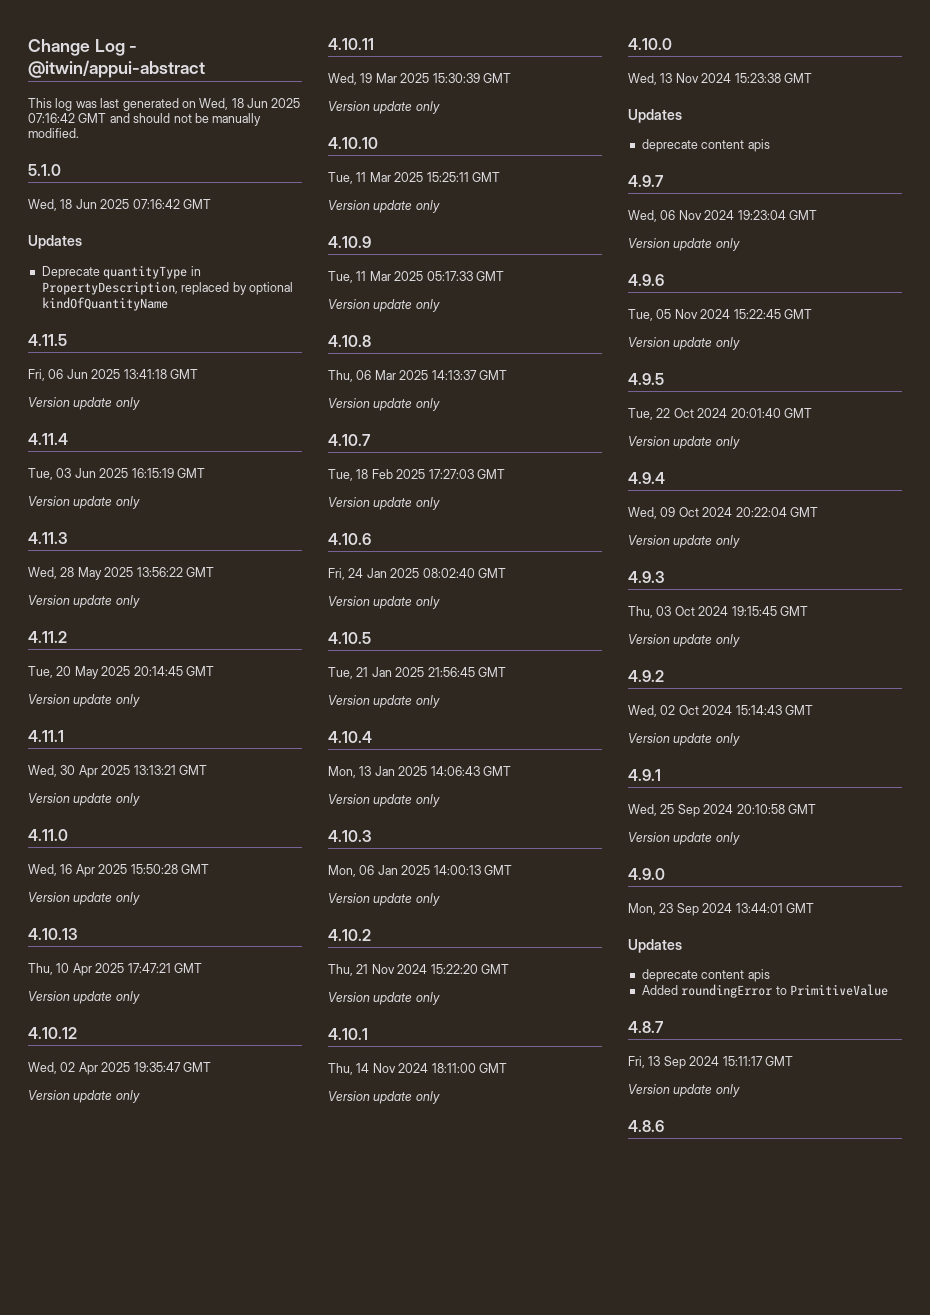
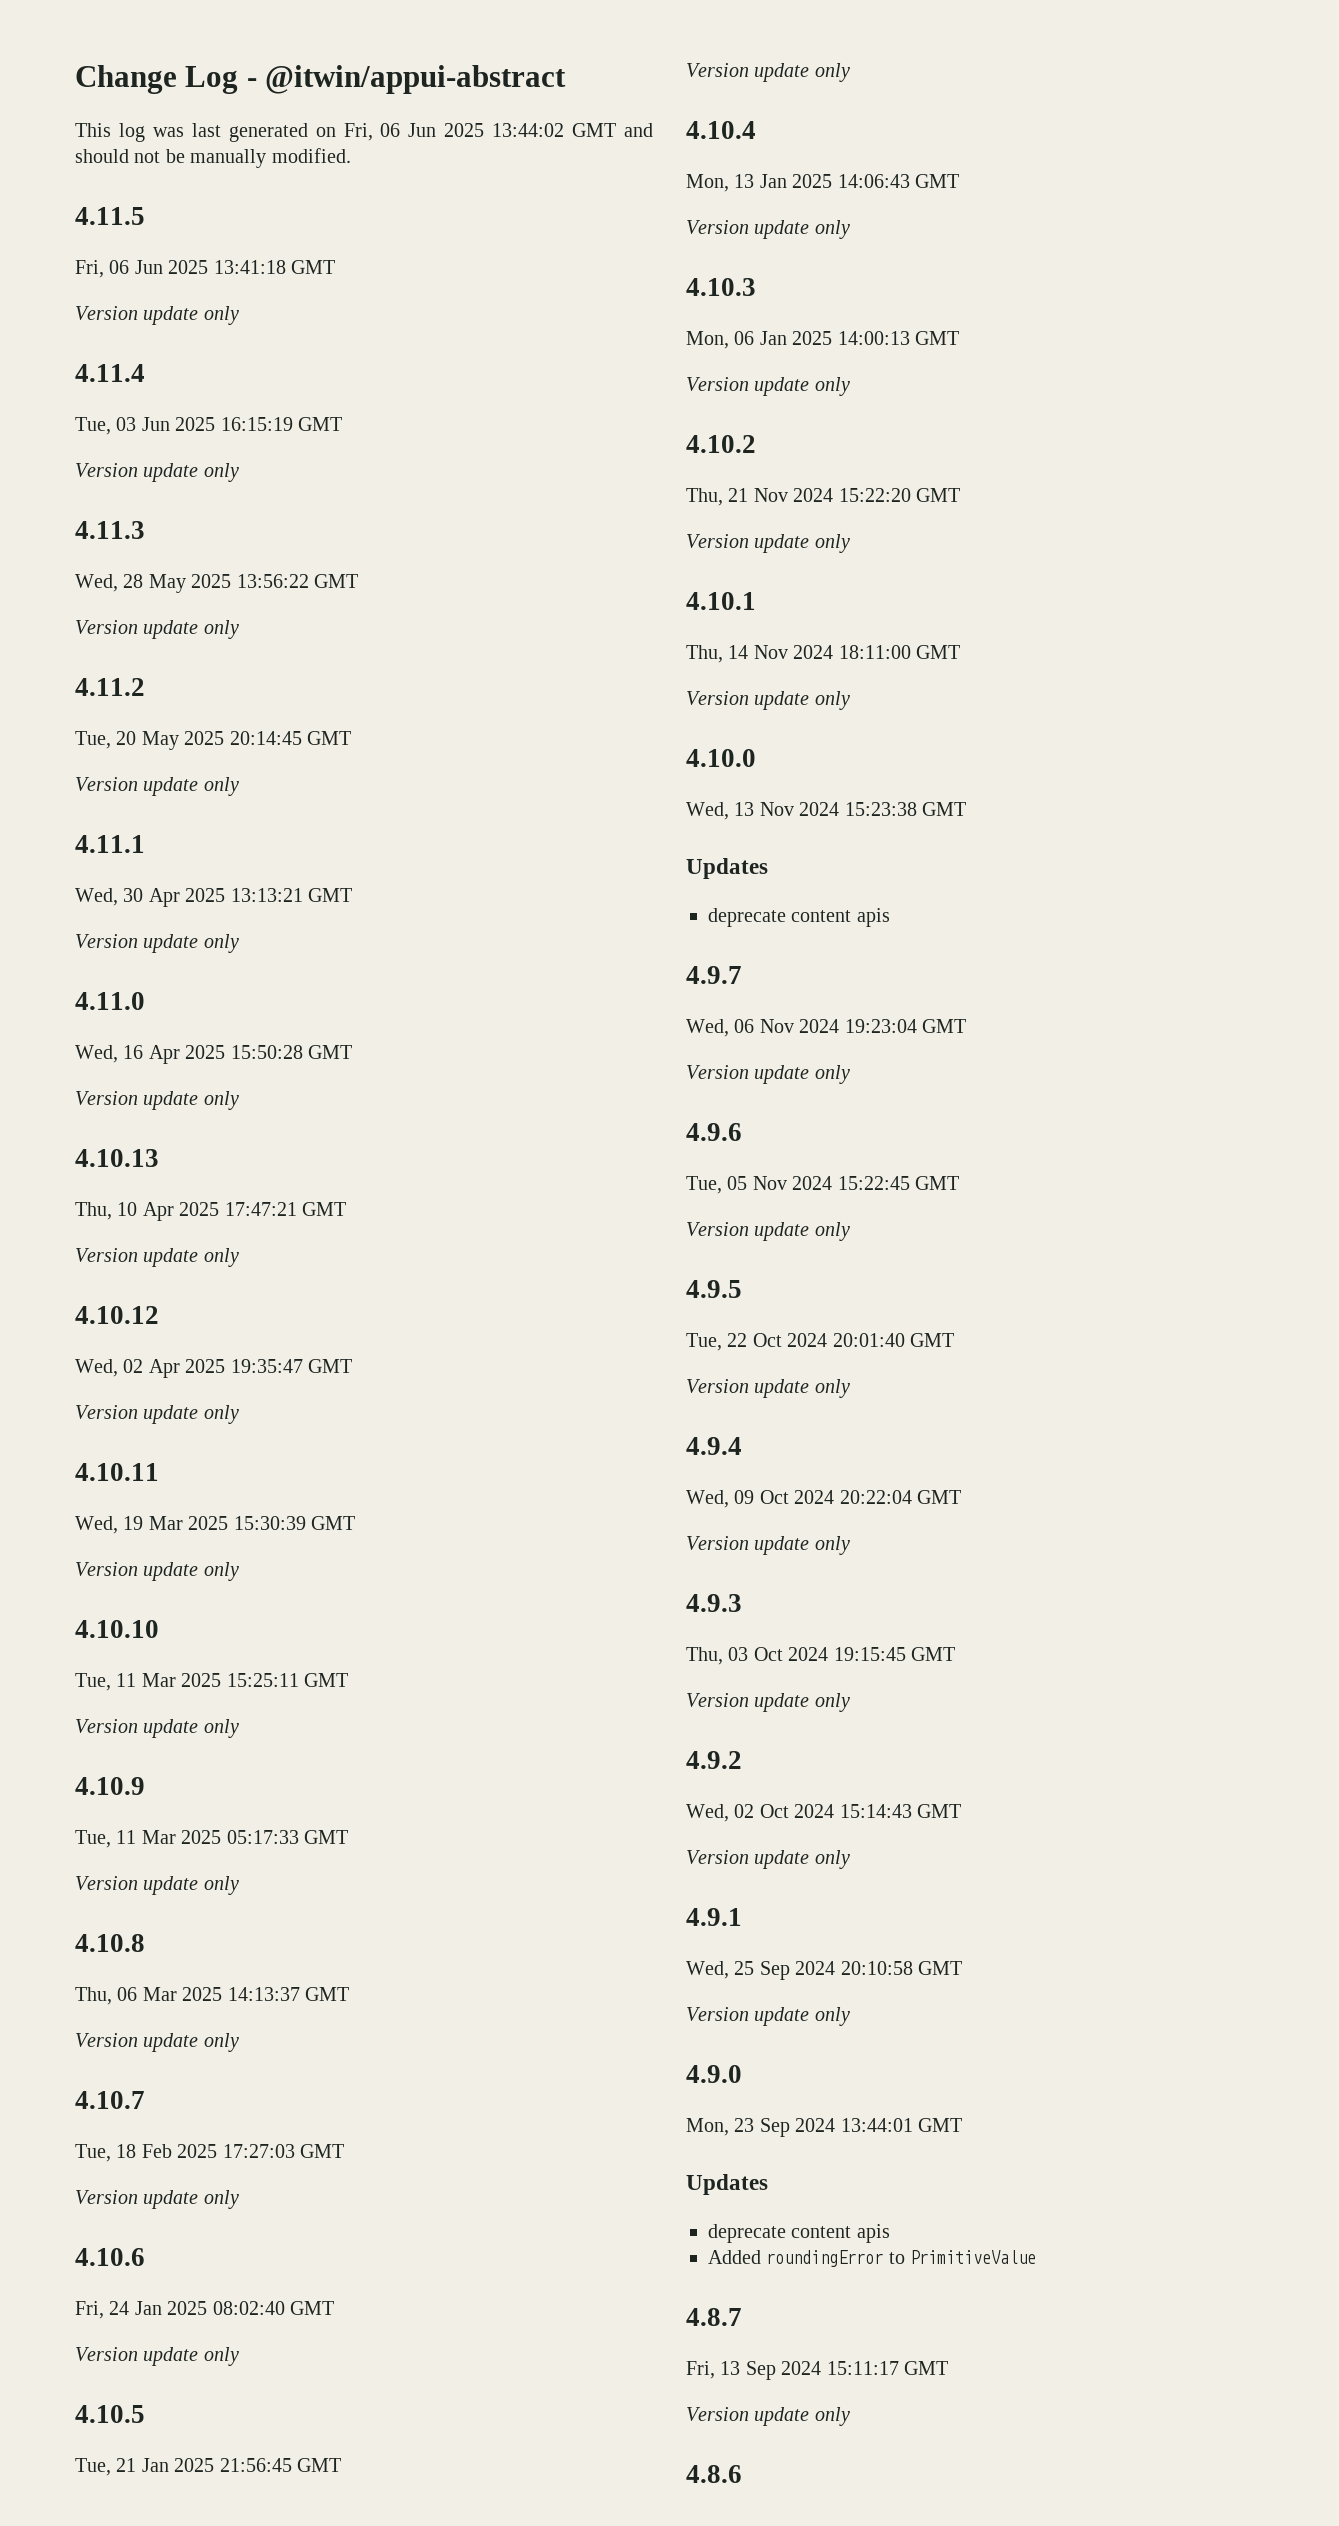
[199,98,301,110] [28,113,75,123] Wed, 18 Jun 2025 07:16:42 -> [343,123,565,141] Fri, 06 Jun 2025 13:44:02
[28,164,61,176] [28,199,211,211] [28,235,82,249] [41,265,201,279] [41,281,293,295] [41,297,168,311] // 5.1.0 // Wed, 18 Jun 2025 07:16:42 GMT // Updates // Deprecate quantityType in PropertyDescription, replaced by optional kindOfQuantityName -> (351, 155) none

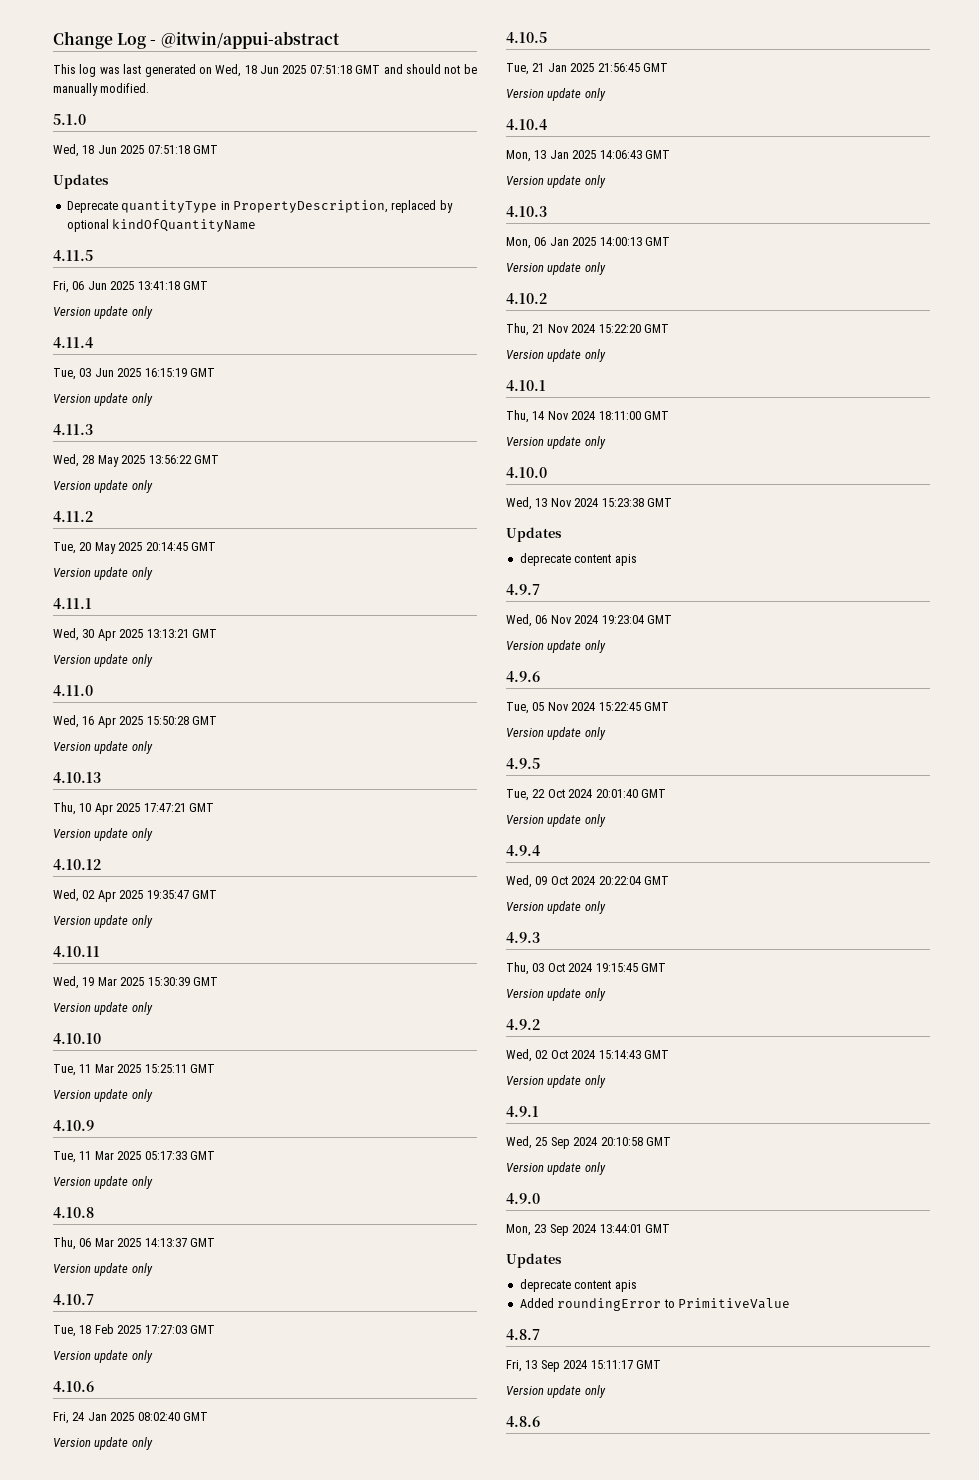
[343,123,565,141] Fri, 06 Jun 2025 13:44:02 -> [215,64,352,77] Wed, 18 Jun 2025 07:51:18
(351, 155) none -> [53,114,86,125] [53,144,218,157] [53,174,109,189] [66,200,453,213] [66,219,257,232] // 5.1.0 // Wed, 18 Jun 2025 07:51:18 GMT // Updates // Deprecate quantityType in PropertyDescription, replaced by optional kindOfQuantityName

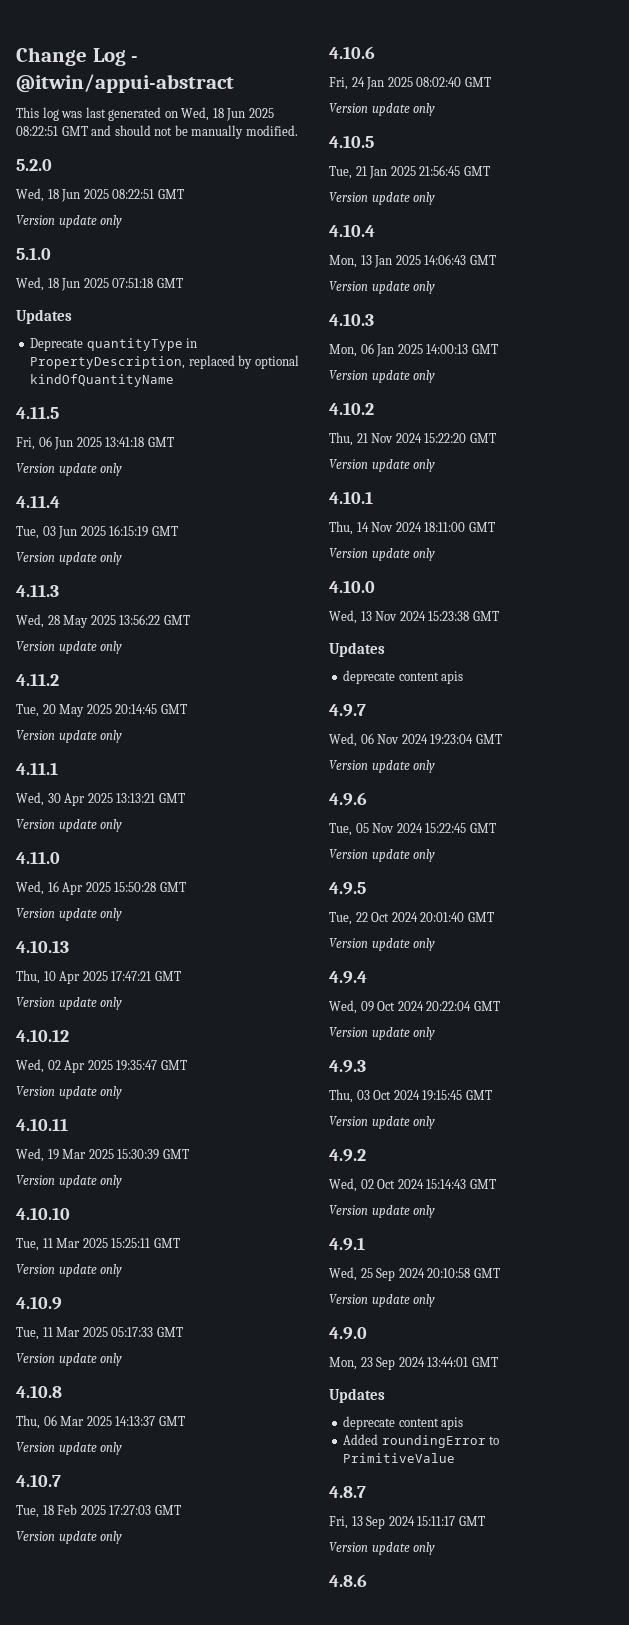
[309,65,352,74] 07:51:18 -> [16,126,58,136] 08:22:51
(150, 88) none -> [16,159,52,171] [16,188,184,202] [16,215,123,228] // 5.2.0 // Wed, 18 Jun 2025 08:22:51 GMT // Version update only

